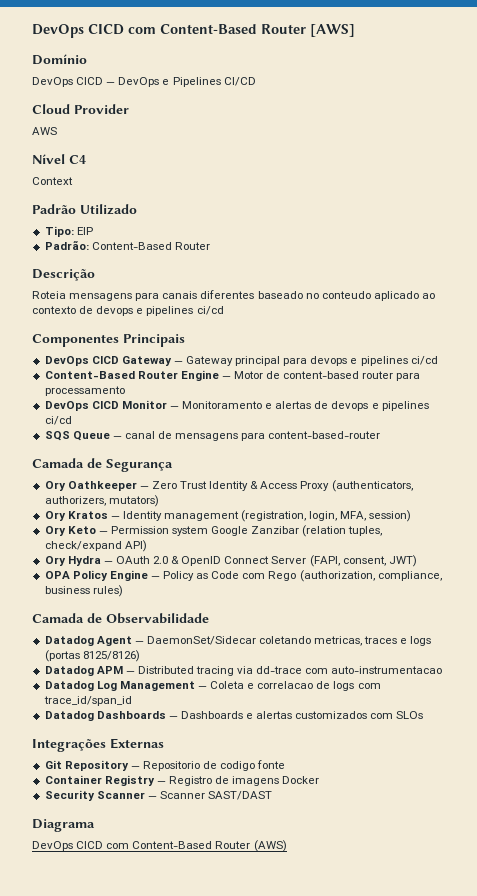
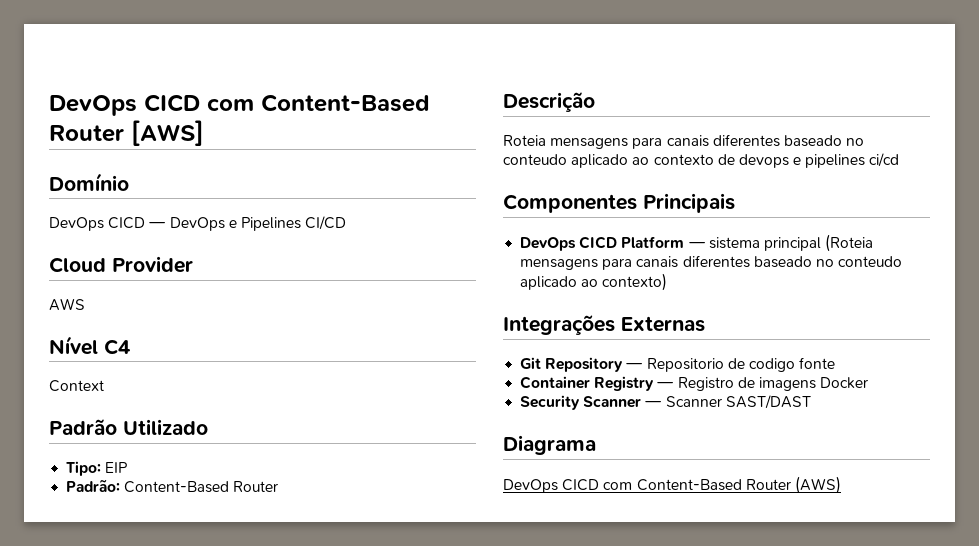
[121,356,438,366] [44,370,421,381] [44,386,125,396] [44,400,429,411] [44,416,72,425] [44,431,381,441] [32,458,173,472] [44,480,413,492] [44,495,159,507] [44,510,412,522] [44,525,383,537] [44,540,147,552] [44,555,417,567] [44,570,442,582] [44,585,123,597] [32,613,209,624] [44,636,432,646] [44,650,140,662] [44,666,443,676] [44,681,381,691] [43,696,132,706] [44,711,424,721] Gateway — Gateway principal para devops e pipelines ci/cd // Content-Based Router Engine — Motor de content-based router para processamento // DevOps CICD Monitor — Monitoramento e alertas de devops e pipelines ci/cd // SQS Queue — canal de mensagens para content-based-router // Camada de Segurança // Ory Oathkeeper — Zero Trust Identity & Access Proxy (authenticators, authorizers, mutators) // Ory Kratos — Identity management (registration, login, MFA, session) // Ory Keto — Permission system Google Zanzibar (relation tuples, check/expand API) // Ory Hydra — OAuth 2.0 & OpenID Connect Server (FAPI, consent, JWT) // OPA Policy Engine — Policy as Code com Rego (authorization, compliance, business rules) // Camada de Observabilidade // Datadog Agent — DaemonSet/Sidecar coletando metricas, traces e logs (portas 8125/8126) // Datadog APM — Distributed tracing via dd-trace com auto-instrumentacao // Datadog Log Management — Coleta e correlacao de logs com trace_id/span_id // Datadog Dashboards — Dashboards e alertas customizados com SLOs -> [621,234,874,252] [520,255,903,270] [520,273,668,291] Platform — sistema principal (Roteia mensagens para canais diferentes baseado no conteudo aplicado ao contexto)

